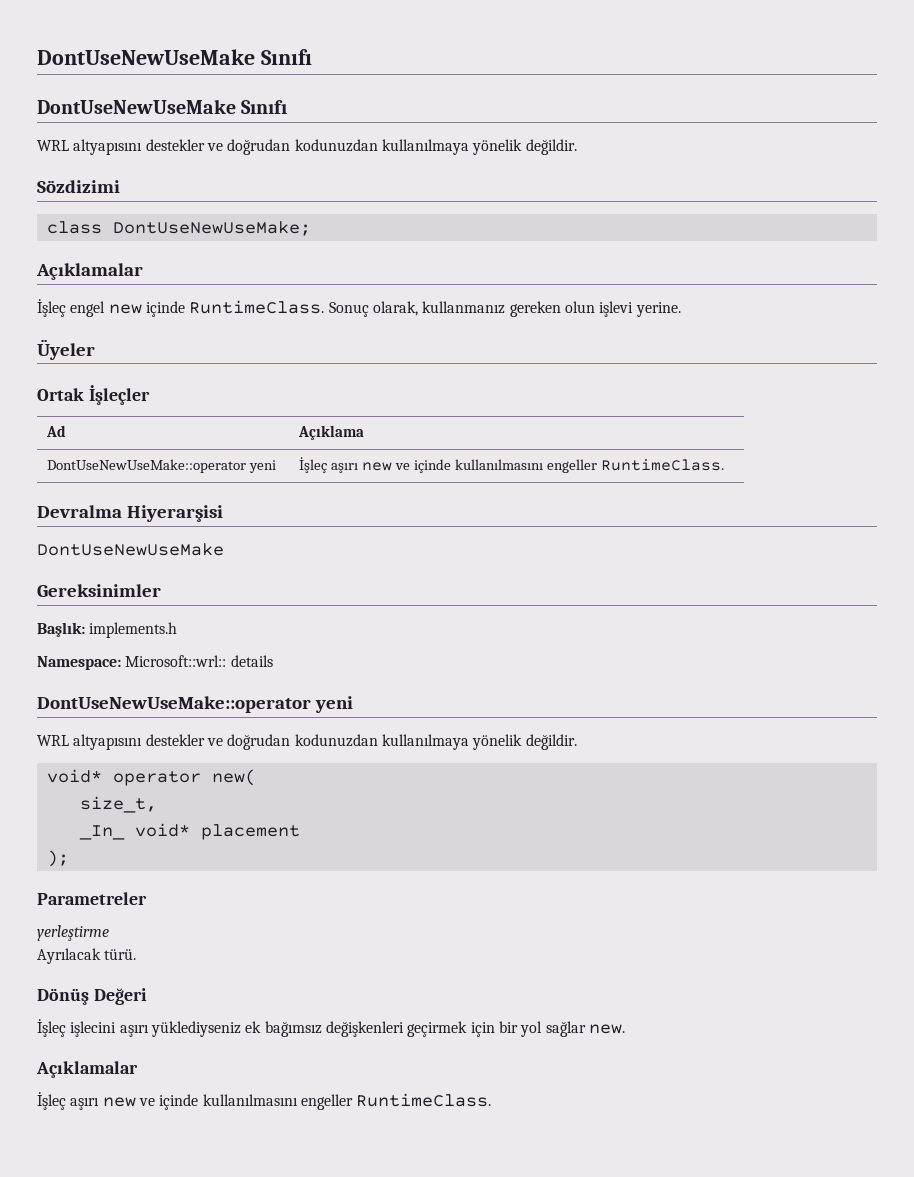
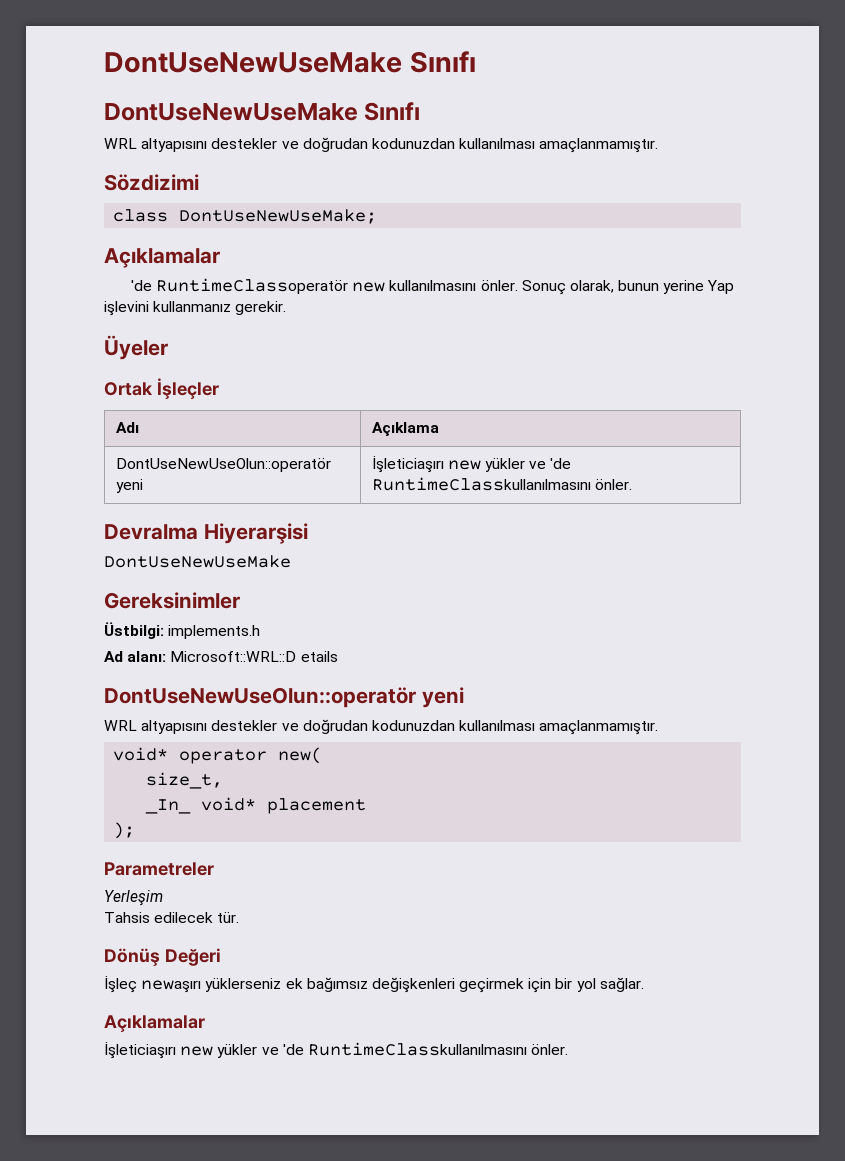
[381,139,577,155] kullanılmaya yönelik değildir. -> [459,138,659,153] kullanılması amaçlanmamıştır.
[37,299,681,317] İşleç engel new içinde RuntimeClass. Sonuç olarak, kullanmanız gereken olun işlevi yerine. -> [130,278,735,295] [104,301,287,316] 'de RuntimeClassoperatör new kullanılmasını önler. Sonuç olarak, bunun yerine Yap işlevini kullanmanız gerekir.
[46,425,67,437] Ad -> [115,422,139,433] Adı
[47,459,247,473] DontUseNewUseMake::operator -> [115,458,331,472] DontUseNewUseOlun::operatör
[299,457,724,473] İşleç aşırı new ve içinde kullanılmasını engeller RuntimeClass. -> [371,455,572,473] [371,477,632,491] İşleticiaşırı new yükler ve 'de RuntimeClasskullanılmasını önler.
[37,622,85,637] Başlık: -> [104,622,164,639] Üstbilgi:
[37,655,273,670] [37,696,311,713] Namespace: Microsoft::wrl:: details // DontUseNewUseMake::operator -> [104,651,338,662] [104,687,416,708] Ad alanı: Microsoft::WRL::D etails // DontUseNewUseOlun::operatör
[381,734,577,750] kullanılmaya yönelik değildir. -> [459,720,659,735] kullanılması amaçlanmamıştır.
[37,925,109,941] [37,948,137,964] yerleştirme // Ayrılacak türü. -> [104,890,163,906] [104,912,240,923] Yerleşim // Tahsis edilecek tür.
[70,1021,241,1037] işlecini aşırı yüklediyseniz -> [141,978,282,993] newaşırı yüklerseniz
[545,1021,625,1037] [36,1061,138,1078] [37,1092,492,1110] sağlar new. // Açıklamalar // İşleç aşırı new ve içinde kullanılmasını engeller RuntimeClass. -> [599,977,644,992] [104,1015,205,1033] [104,1041,569,1059] sağlar. // Açıklamalar // İşleticiaşırı new yükler ve 'de RuntimeClasskullanılmasını önler.

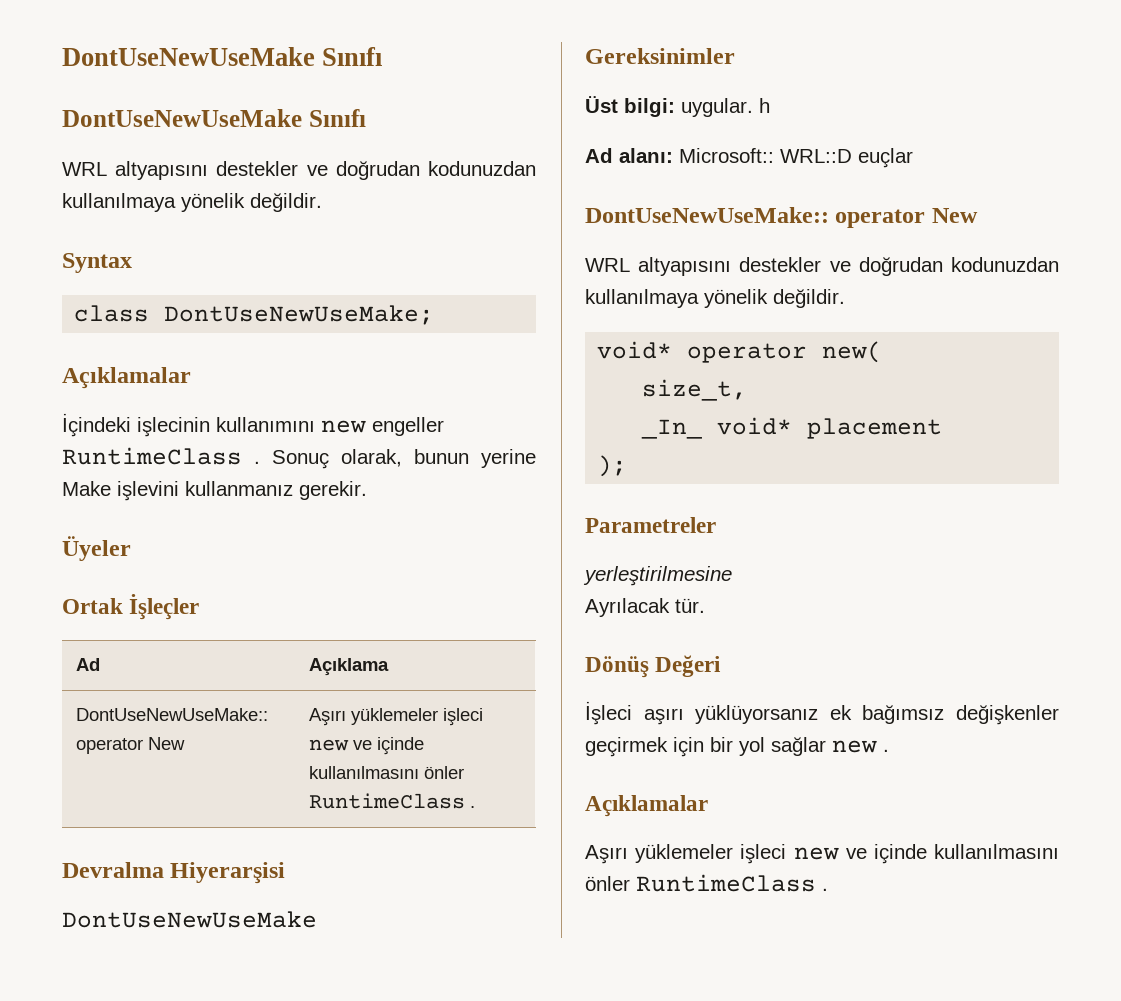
[459,138,659,153] [104,174,199,191] kullanılması amaçlanmamıştır. // Sözdizimi -> [62,193,322,212] [62,253,132,273] kullanılmaya yönelik değildir. // Syntax
[130,278,518,294] 'de RuntimeClassoperatör new kullanılmasını önler. -> [62,413,444,437] [62,447,260,465] İçindeki işlecinin kullanımını new engeller RuntimeClass .
[707,280,735,294] Yap -> [62,481,111,496] Make
[115,422,139,433] Adı -> [75,658,100,671] Ad
[115,458,331,472] [115,479,143,493] [371,455,572,473] [371,477,632,491] [104,523,308,544] [104,555,291,568] [104,592,240,609] [104,622,261,639] [104,651,338,662] [104,687,464,708] [104,719,659,735] DontUseNewUseOlun::operatör yeni | İşleticiaşırı new yükler ve 'de RuntimeClasskullanılmasını önler. // Devralma Hiyerarşisi // DontUseNewUseMake // Gereksinimler // Üstbilgi: implements.h // Ad alanı: Microsoft::WRL::D etails // DontUseNewUseOlun::operatör yeni // WRL altyapısını destekler ve doğrudan kodunuzdan kullanılması amaçlanmamıştır. -> [75,708,268,721] [75,737,185,754] [308,708,483,726] [308,737,424,755] [308,766,464,779] [308,793,475,809] [62,862,286,884] [62,911,317,928] [585,48,735,64] [585,96,770,117] [585,148,913,168] [585,207,978,228] [585,257,1059,276] [585,289,845,308] DontUseNewUseMake:: operator New | Aşırı yüklemeler işleci new ve içinde kullanılmasını önler RuntimeClass . // Devralma Hiyerarşisi // DontUseNewUseMake // Gereksinimler // Üst bilgi: uygular. h // Ad alanı: Microsoft:: WRL::D euçlar // DontUseNewUseMake:: operator New // WRL altyapısını destekler ve doğrudan kodunuzdan kullanılmaya yönelik değildir.
[104,890,163,906] [104,912,214,923] Yerleşim // Tahsis edilecek -> [583,566,732,586] [585,598,670,617] yerleştirilmesine // Ayrılacak
[104,975,282,993] İşleç newaşırı yüklerseniz -> [585,701,819,725] İşleci aşırı yüklüyorsanız
[371,977,455,993] değişkenleri -> [956,705,1059,725] değişkenler
[599,977,644,992] [104,1015,205,1033] [104,1041,569,1059] sağlar. // Açıklamalar // İşleticiaşırı new yükler ve 'de RuntimeClasskullanılmasını önler. -> [771,737,889,756] [585,795,708,817] [585,844,1059,864] [585,874,828,892] sağlar new . // Açıklamalar // Aşırı yüklemeler işleci new ve içinde kullanılmasını önler RuntimeClass .

